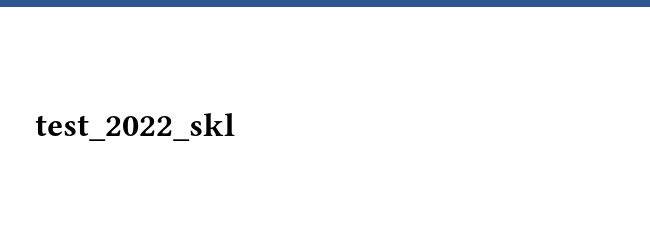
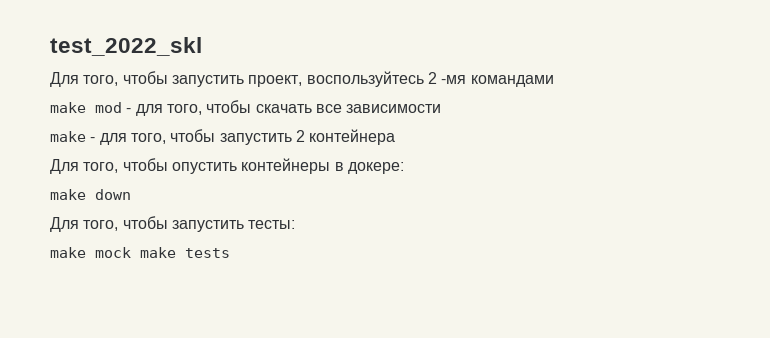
(235, 127) none -> [50,71,554,87] [50,100,442,116] [50,129,396,145] [50,158,404,174] [50,189,131,200] [50,216,296,232] [50,247,230,258] // Для того, чтобы запустить проект, воспользуйтесь 2 -мя командами // make mod - для того, чтобы скачать все зависимости // make - для того, чтобы запустить 2 контейнера // Для того, чтобы опустить контейнеры в докере: // make down // Для того, чтобы запустить тесты: // make mock make tests

